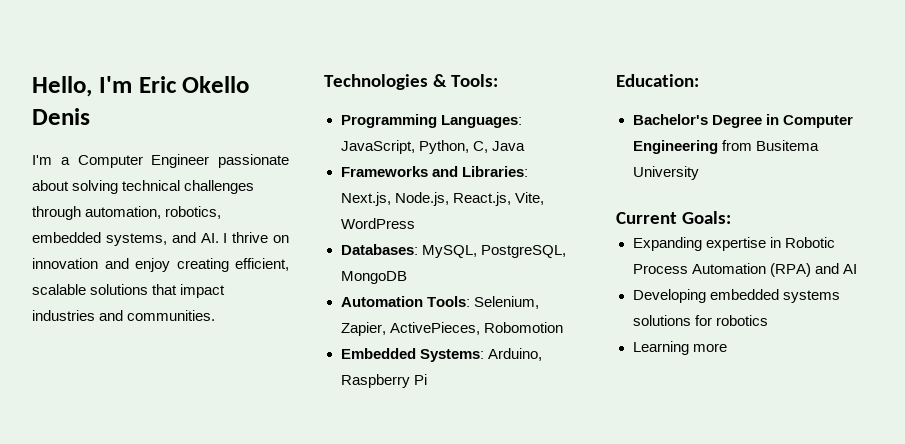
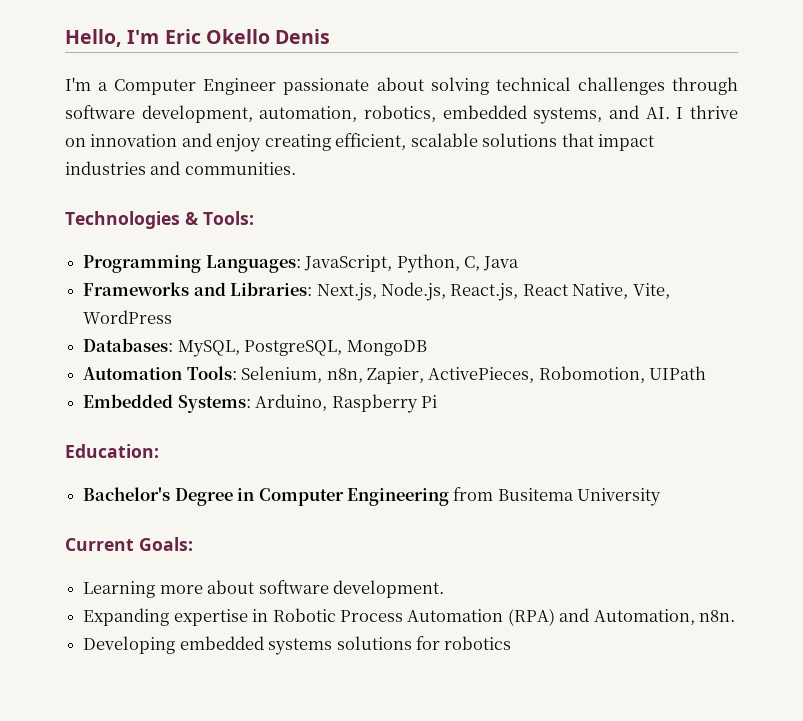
(81, 213) none -> [65,105,253,123] software development,
(511, 199) none -> [522,283,629,299] React Native,
(539, 302) none -> [326,368,363,383] n8n,
[483,322,563,333] Robomotion -> [538,366,707,383] Robomotion, UIPath
(731, 217) none -> [83,580,444,598] // Learning more about software development.
[842,264,857,274] AI -> [593,609,736,625] Automation, n8n.
[632,341,727,355] // Learning more -> (512, 643) none

